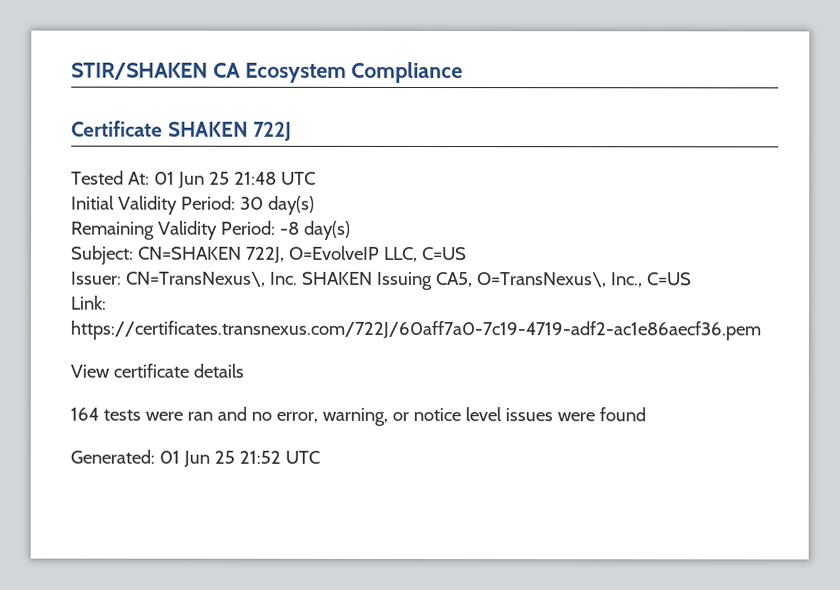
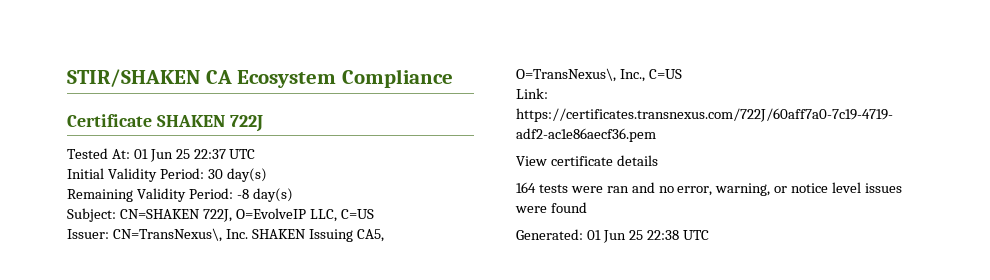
[233,171,277,185] 21:48 -> [193,149,226,159] 22:37
[238,450,281,464] 21:52 -> [646,230,679,240] 22:38

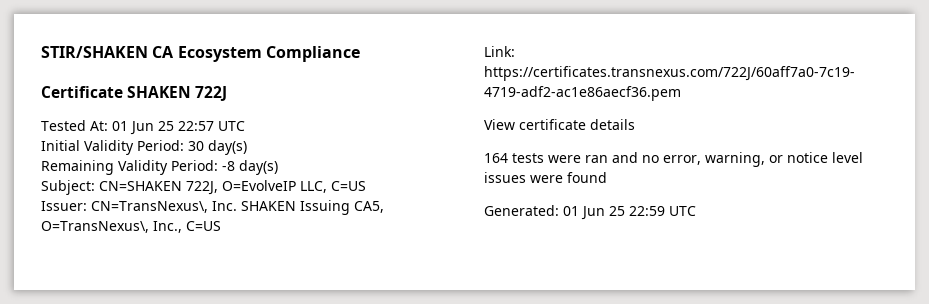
[193,149,226,159] 22:37 -> [178,121,214,131] 22:57
[646,230,679,240] 22:38 -> [629,206,665,216] 22:59

